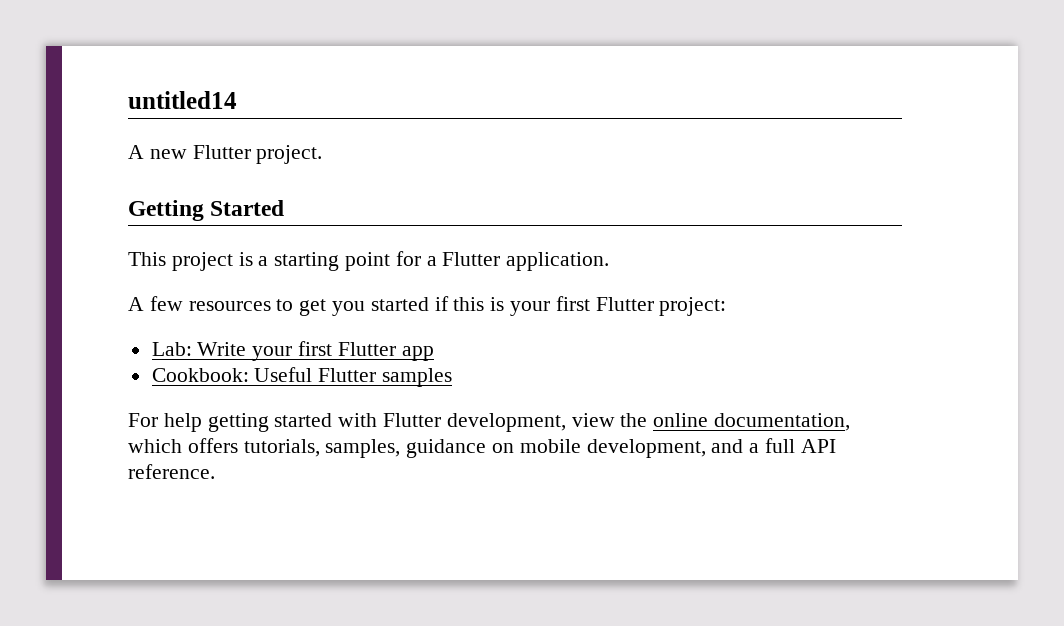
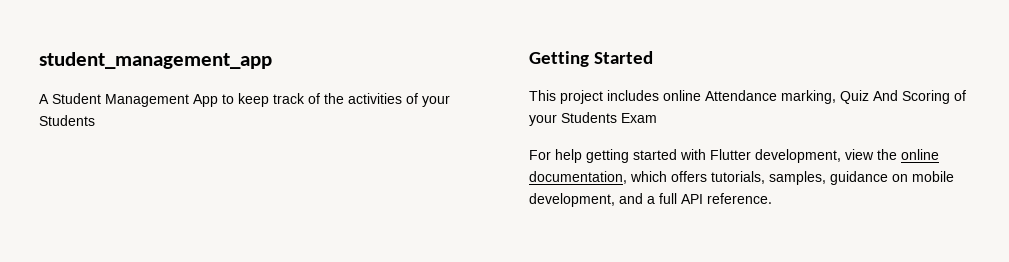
[128,91,237,109] [128,145,323,164] [128,200,285,221] [128,251,610,271] [128,296,727,316] [151,341,434,361] [151,367,453,387] untitled14 // A new Flutter project. // Getting Started // This project is a starting point for a Flutter application. // A few resources to get you started if this is your first Flutter project: // Lab: Write your first Flutter app // Cookbook: Useful Flutter samples -> [39,52,272,69] [39,93,450,107] [39,115,95,126] [529,51,653,67] [529,90,966,104] [529,112,657,126] student_management_app // A Student Management App to keep track of the activities of your Students // Getting Started // This project includes online Attendance marking, Quiz And Scoring of your Students Exam

